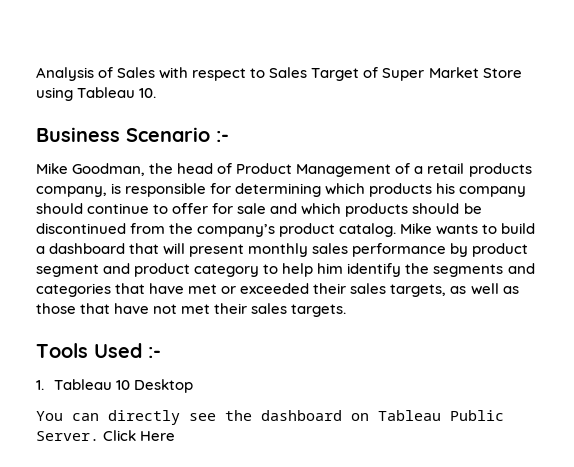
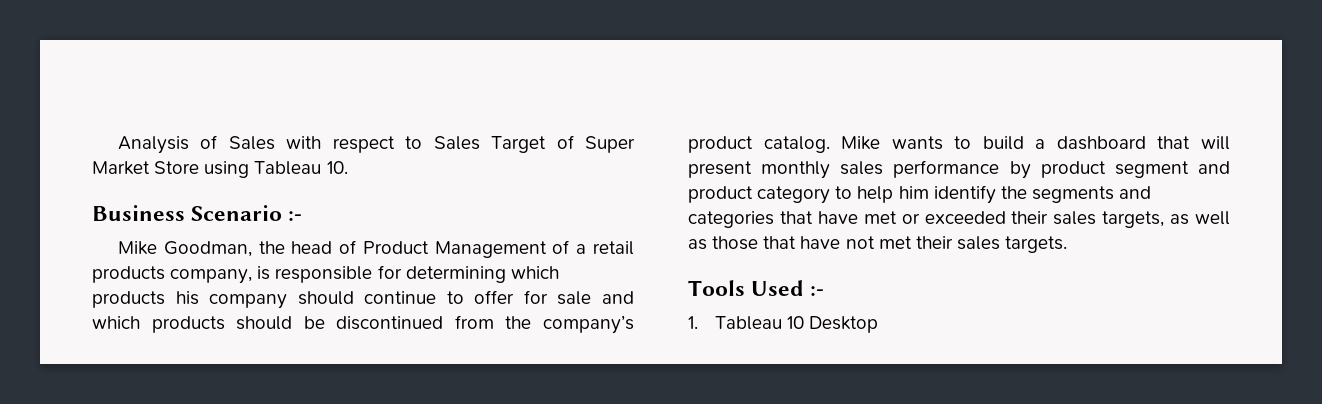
[36,410,504,425] [36,430,176,441] // You can directly see the dashboard on Tableau Public Server. Click Here -> (878, 324) none

